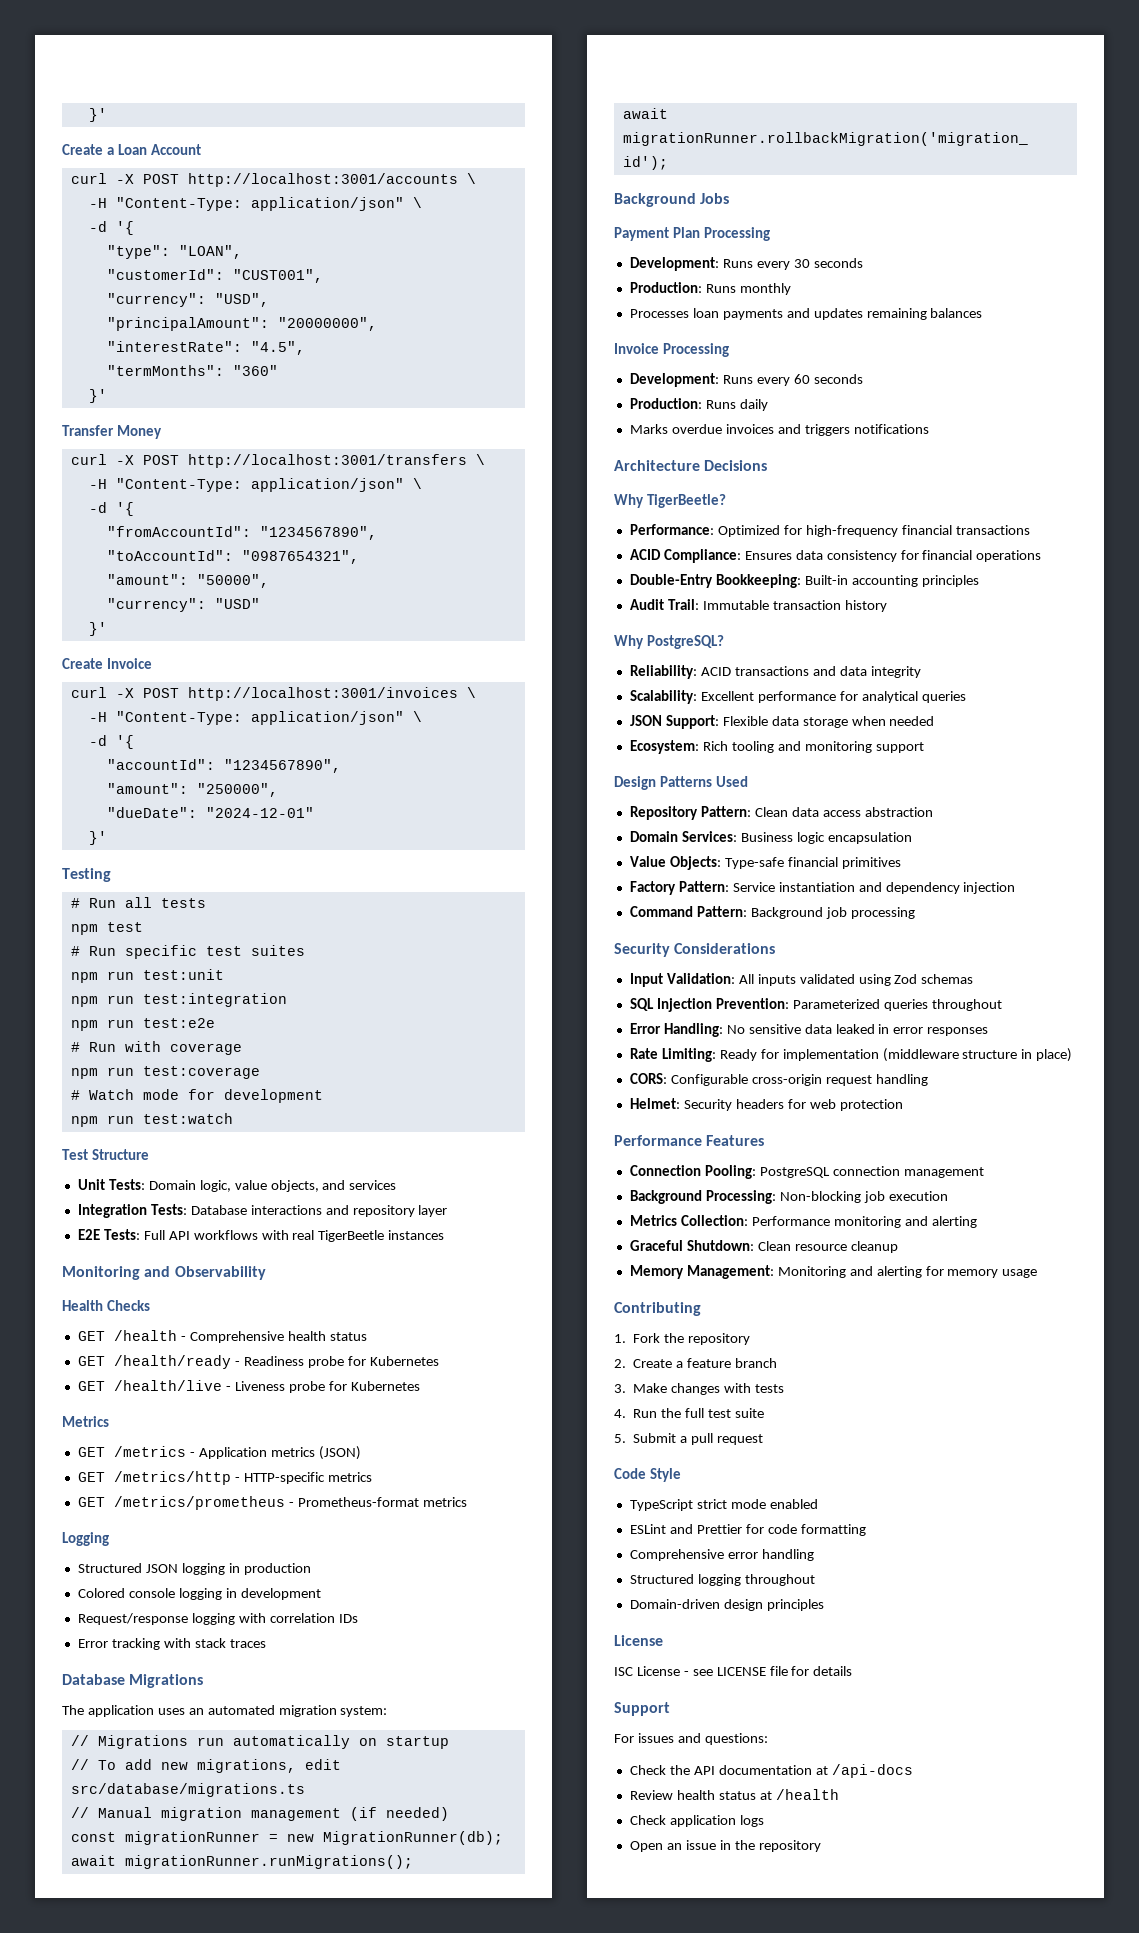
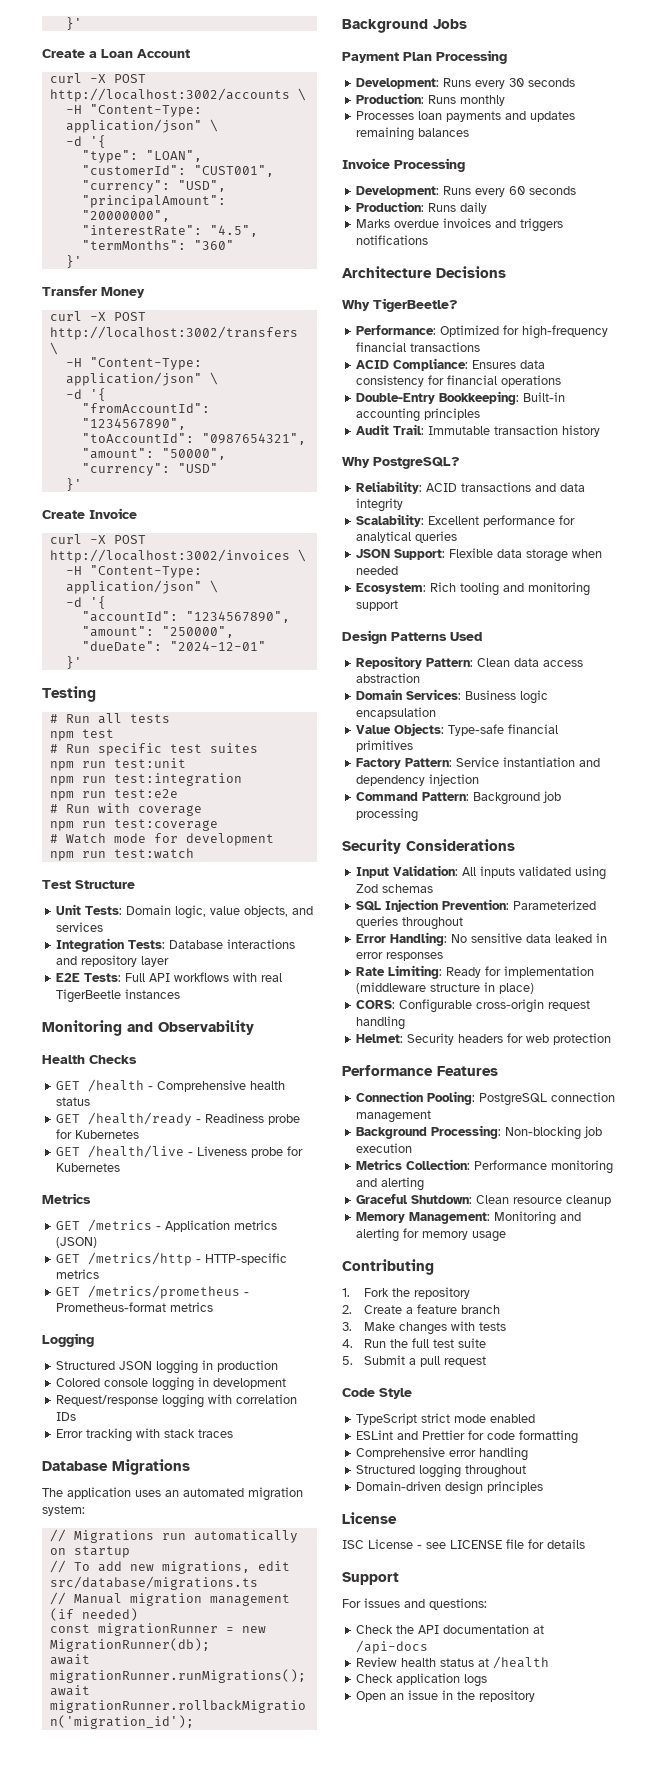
[187,173,458,187] http://localhost:3001/accounts -> [49,88,290,102] http://localhost:3002/accounts
[187,454,467,468] http://localhost:3001/transfers -> [49,326,298,340] http://localhost:3002/transfers
[187,687,458,701] http://localhost:3001/invoices -> [49,549,290,563] http://localhost:3002/invoices

